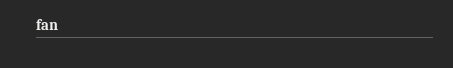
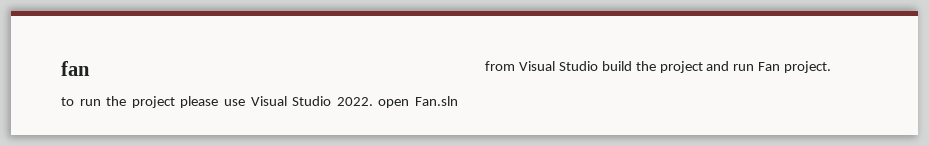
(58, 24) none -> [61,96,459,108] [485,61,832,73] // to run the project please use Visual Studio 2022. open Fan.sln from Visual Studio build the project and run Fan project.

